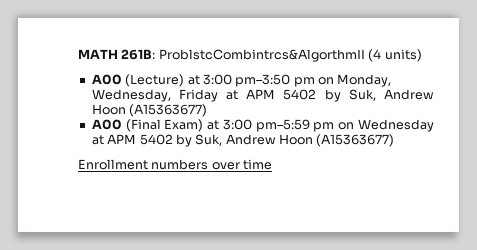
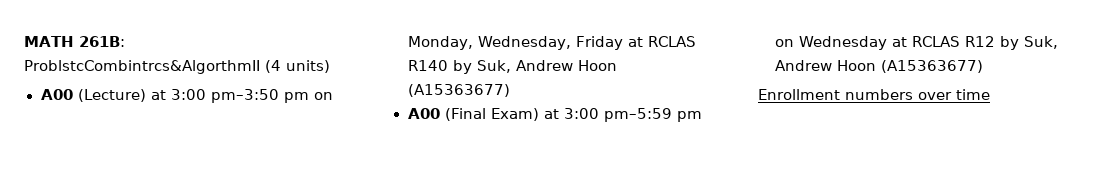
[246,89,317,100] APM 5402 -> [648,36,697,47] [407,60,448,71] RCLAS R140
[107,134,173,145] APM 5402 -> [912,36,996,47] RCLAS R12

